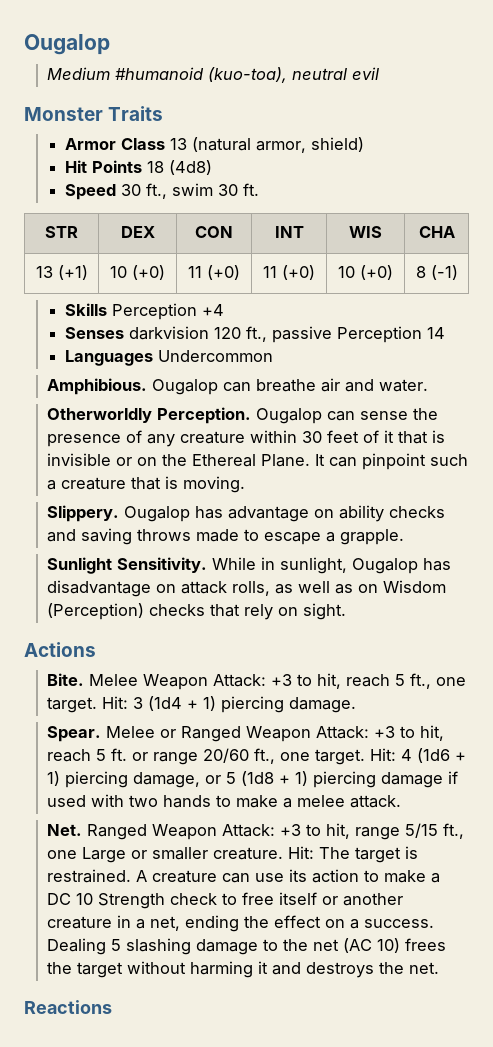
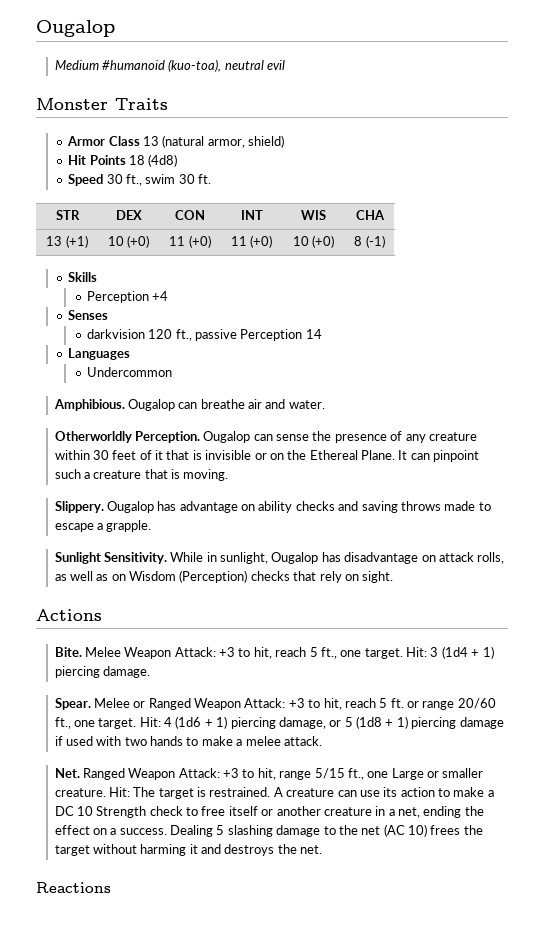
(108, 309) none -> (98, 277) //
(125, 333) none -> (109, 315) //
(154, 358) none -> (131, 354) //

